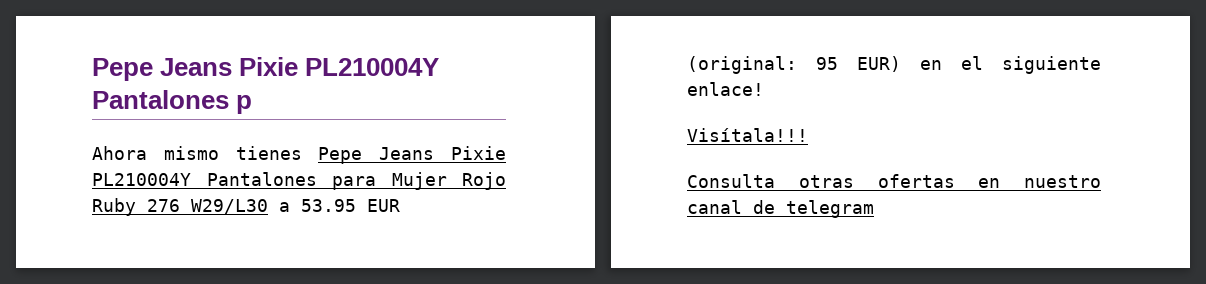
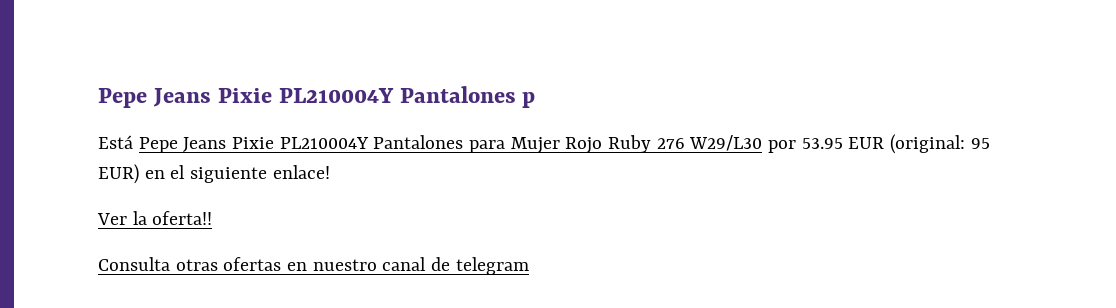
[92,146,302,160] Ahora mismo tienes -> [98,135,133,149] Está
[279,202,290,212] a -> [768,140,797,153] por
[687,128,808,142] Visítala!!! -> [97,211,213,225] Ver la oferta!!

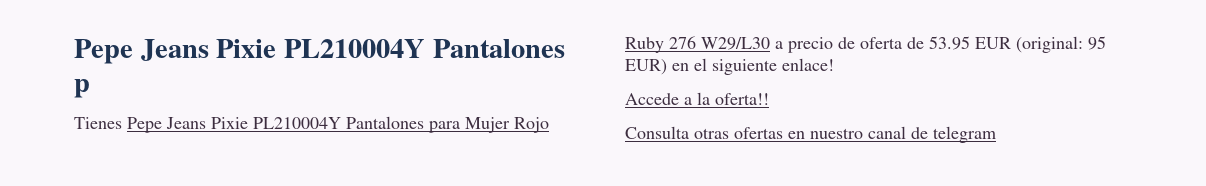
[98,135,133,149] Está -> [74,117,122,129] Tienes
[768,140,797,153] por -> [775,37,924,53] a precio de oferta de
[97,213,127,225] Ver -> [625,93,692,105] Accede a

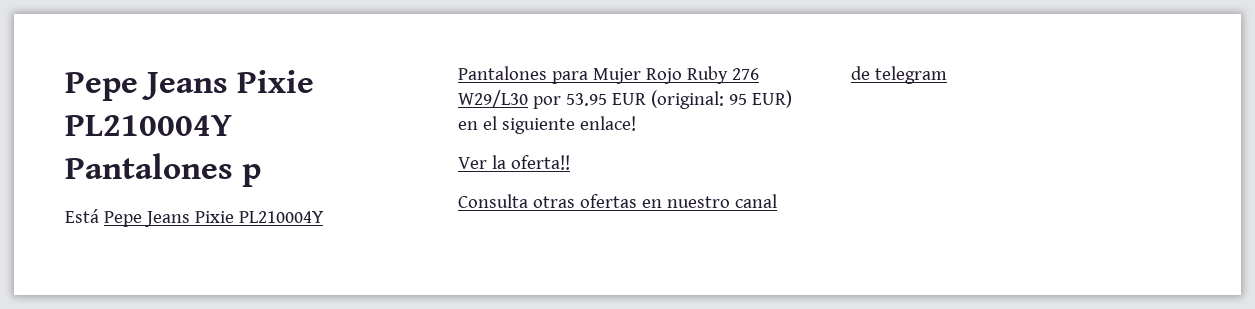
[74,117,122,129] Tienes -> [65,209,99,223] Está
[775,37,924,53] a precio de oferta de -> [532,96,561,109] por
[625,93,692,105] Accede a -> [458,157,487,169] Ver

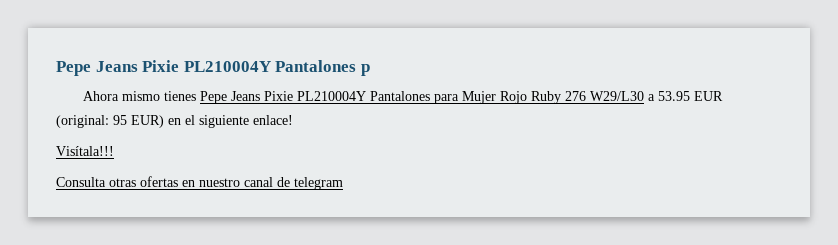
[65,209,99,223] Está -> [82,91,196,101] Ahora mismo tienes
[532,96,561,109] por -> [647,94,655,101] a
[458,155,570,170] Ver la oferta!! -> [56,146,114,156] Visítala!!!

